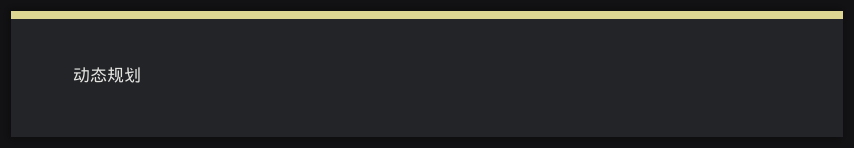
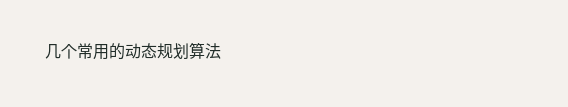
(73, 75) none -> [45,43,125,60] 几个常用的
(141, 75) none -> [189,42,221,59] 算法

